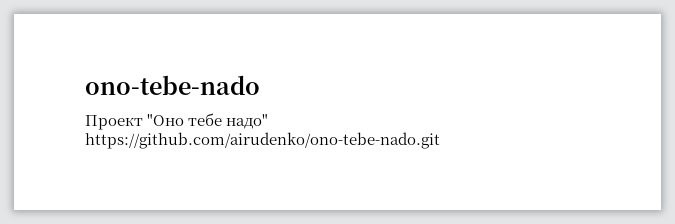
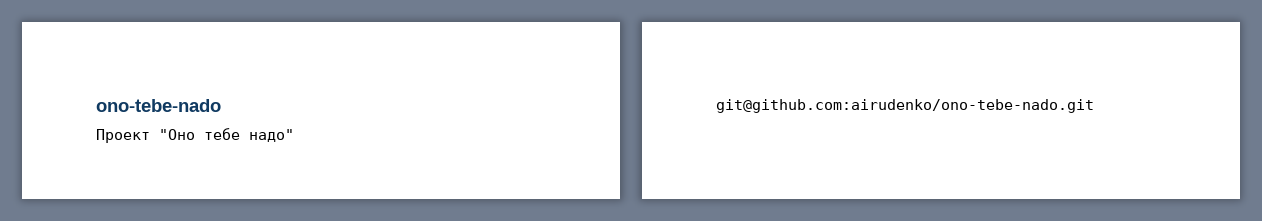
[85,132,440,149] https://github.com/airudenko/ono-tebe-nado.git -> [716,99,1094,113] git@github.com:airudenko/ono-tebe-nado.git

